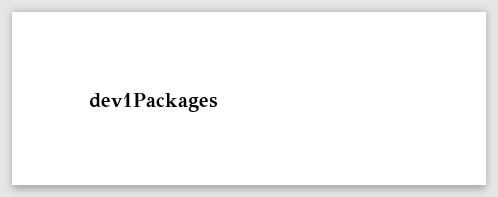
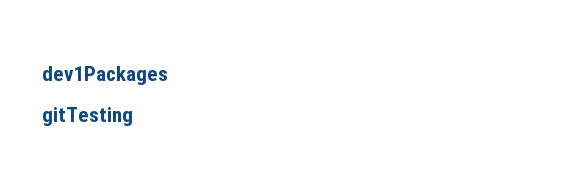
(218, 102) none -> [42,107,133,126] // gitTesting

